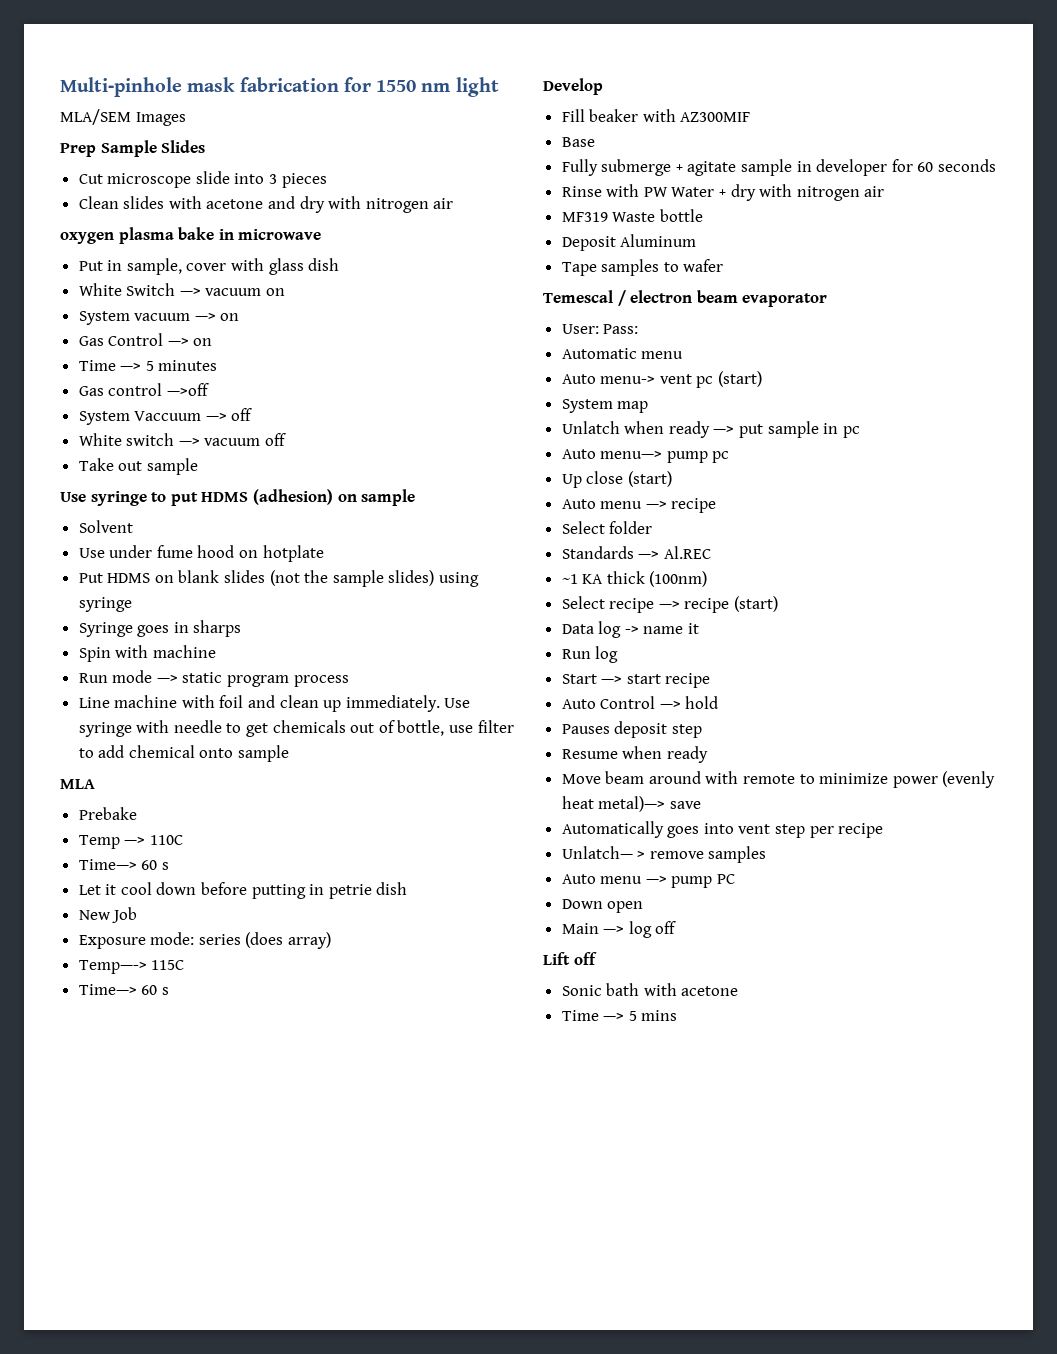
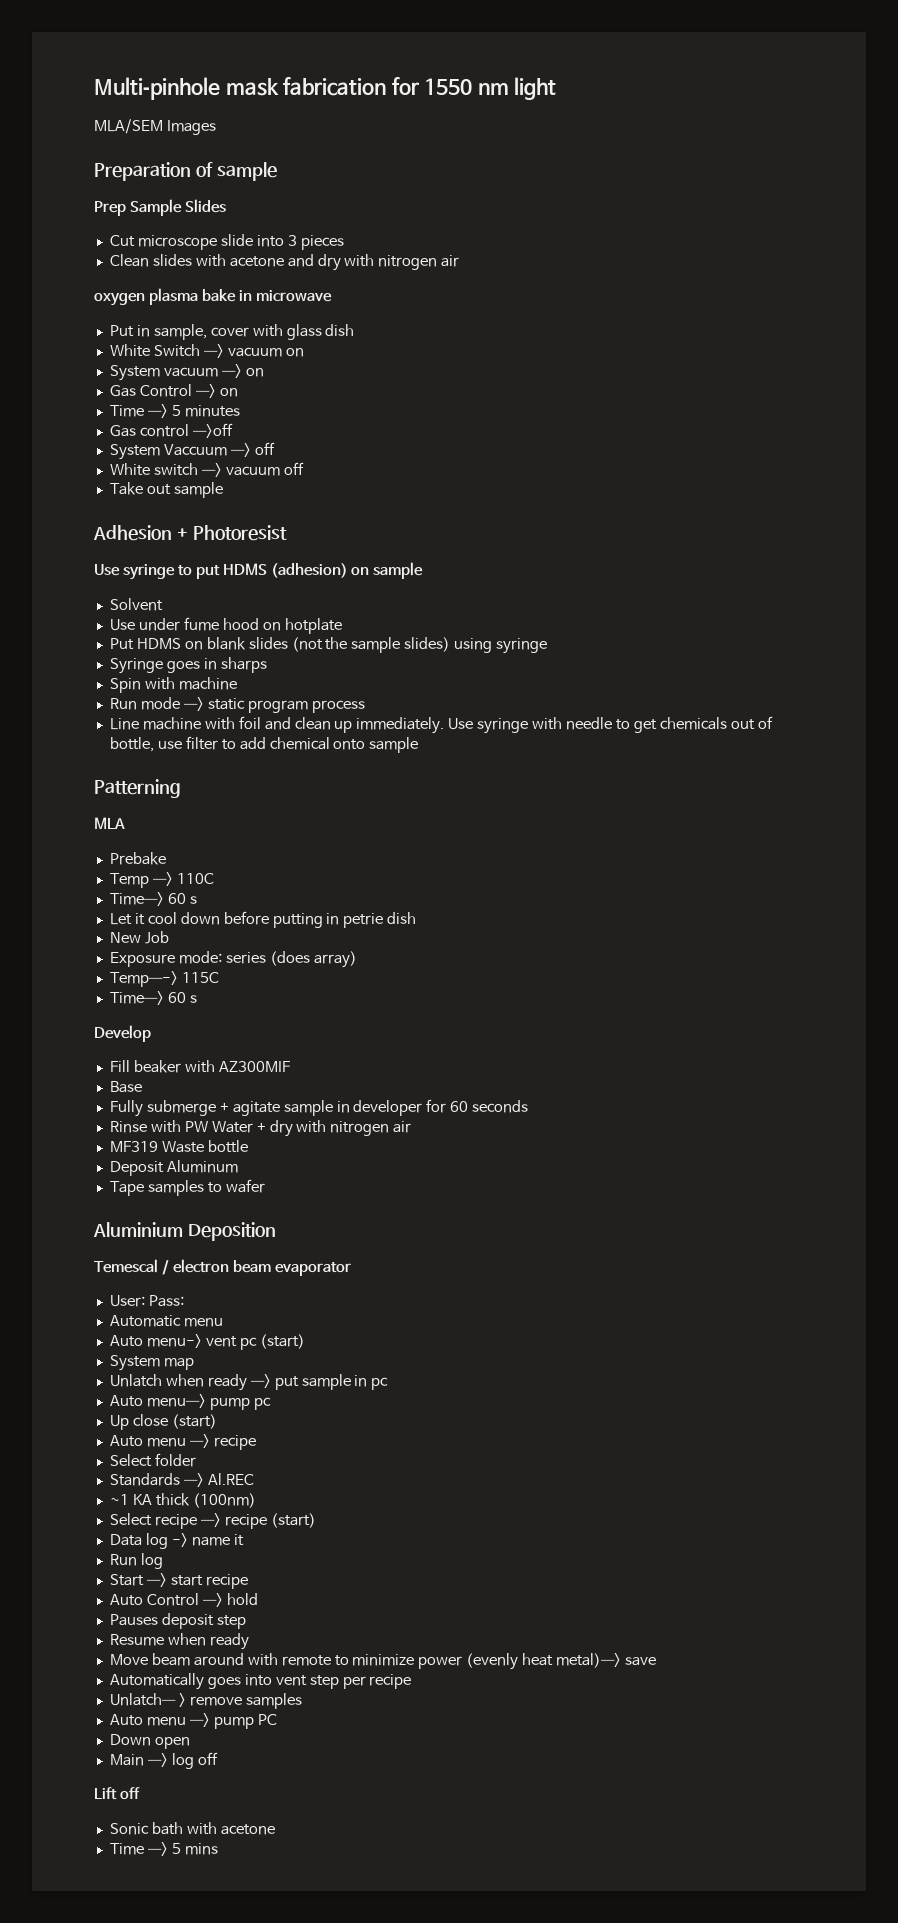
(186, 119) none -> [94,162,277,181] // Preparation of sample
(198, 466) none -> [93,525,287,541] // Adhesion + Photoresist
(290, 753) none -> [94,779,181,798] // Patterning
(724, 265) none -> [93,1222,276,1241] // Aluminium Deposition

